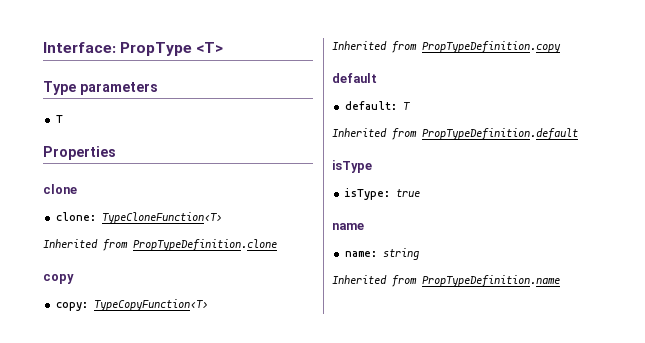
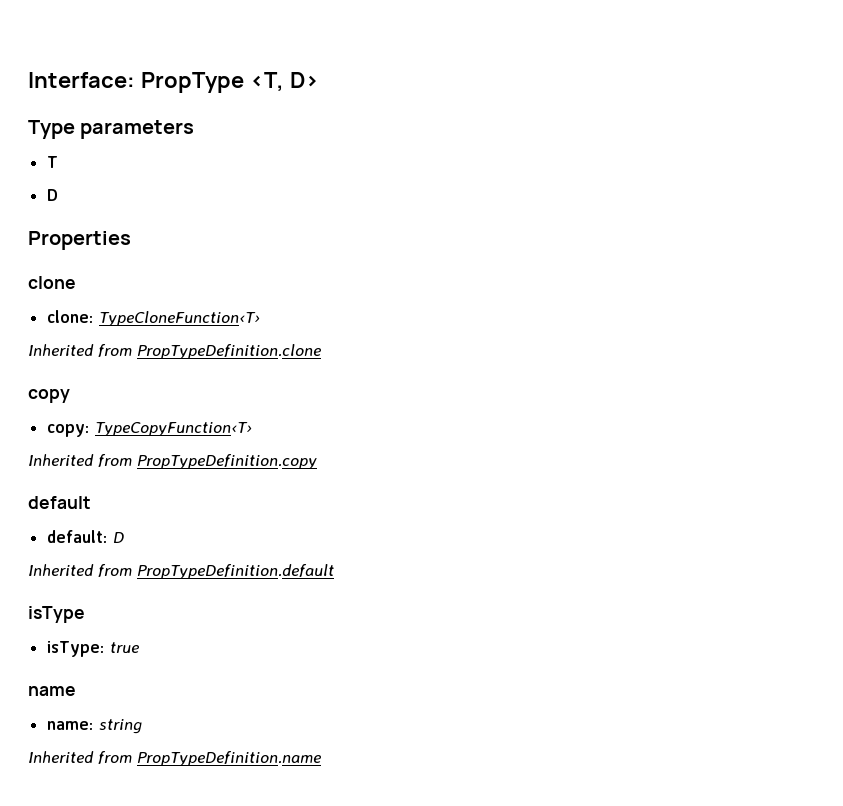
[196,42,224,53] <T> -> [249,72,319,92] <T, D>
(63, 119) none -> [46,189,58,201] // D
[402,102,411,110] T -> [112,532,124,543] D

